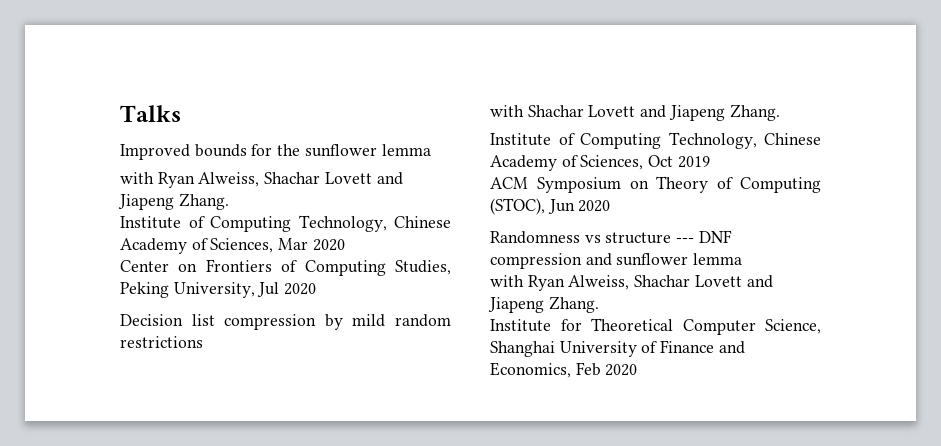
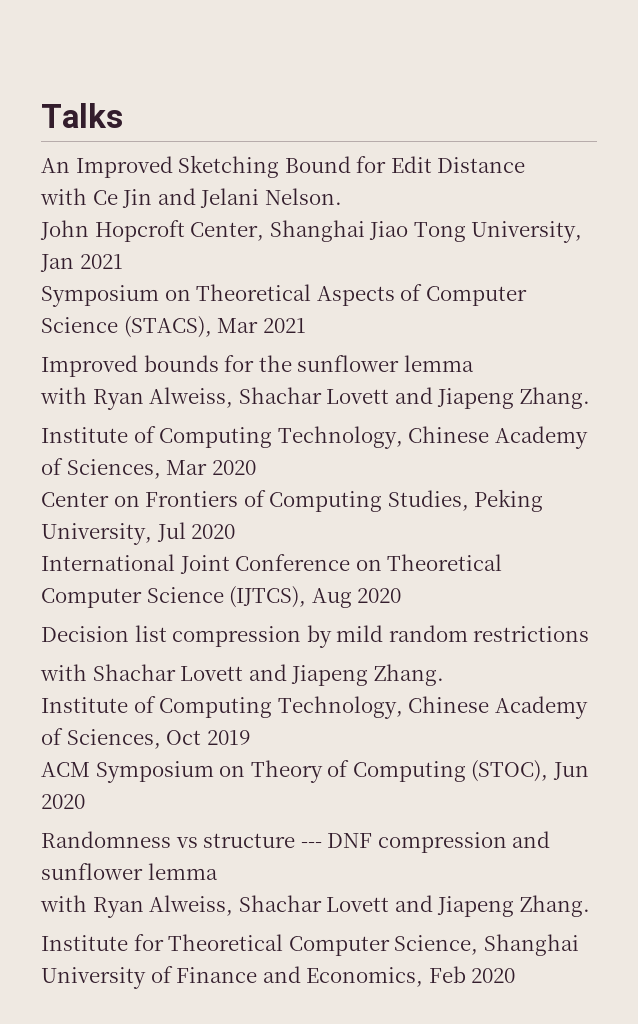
(181, 113) none -> [41,155,526,178] [40,188,342,208] [40,220,583,243] [40,254,123,272] [41,284,527,307] [41,316,306,338] // An Improved Sketching Bound for Edit Distance // with Ce Jin and Jelani Nelson. // John Hopcroft Center, Shanghai Jiao Tong University, Jan 2021 // Symposium on Theoretical Aspects of Computer Science (STACS), Mar 2021
(317, 289) none -> [41,554,503,574] [41,586,402,608] // International Joint Conference on Theoretical Computer Science (IJTCS), Aug 2020

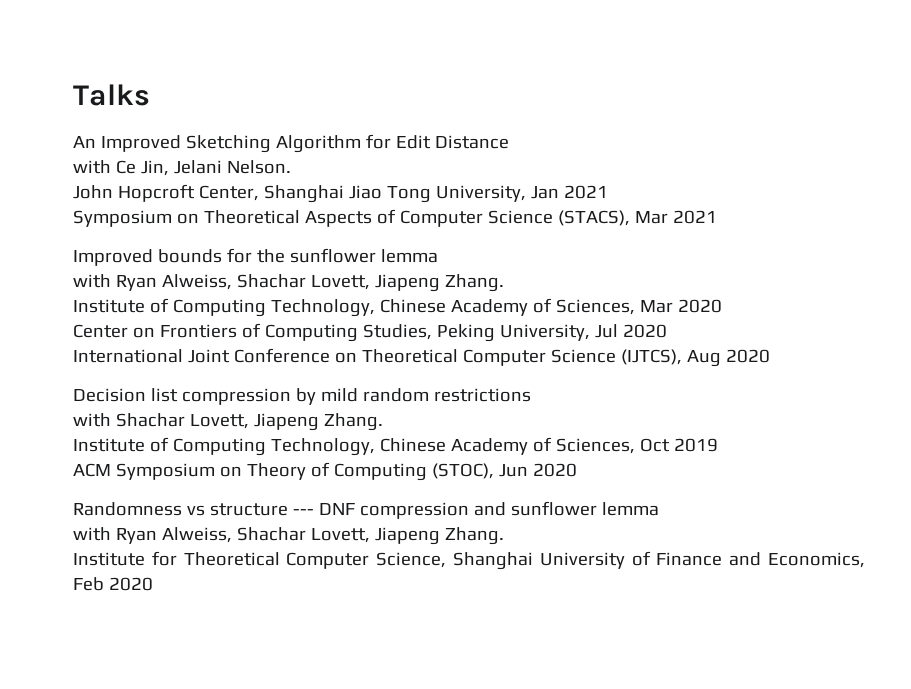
[284,156,351,173] Bound -> [275,135,361,153] Algorithm
[122,188,196,208] Jin and -> [140,160,169,176] Jin,
[326,387,433,404] Lovett and -> [310,275,370,290] Lovett,
[180,664,287,681] Lovett and -> [189,414,249,429] Lovett,
[326,895,433,912] Lovett and -> [310,528,370,543] Lovett,

